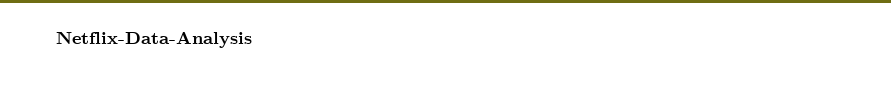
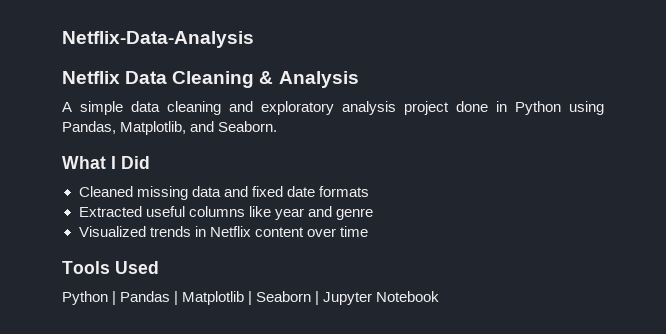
(252, 39) none -> [62,71,359,88] [62,101,604,115] [62,121,278,135] [62,156,150,169] [78,186,369,200] [78,206,373,220] [78,226,368,237] [62,261,159,274] [62,291,440,305] // Netflix Data Cleaning & Analysis // A simple data cleaning and exploratory analysis project done in Python using Pandas, Matplotlib, and Seaborn. // What I Did // Cleaned missing data and fixed date formats // Extracted useful columns like year and genre // Visualized trends in Netflix content over time // Tools Used // Python | Pandas | Matplotlib | Seaborn | Jupyter Notebook

